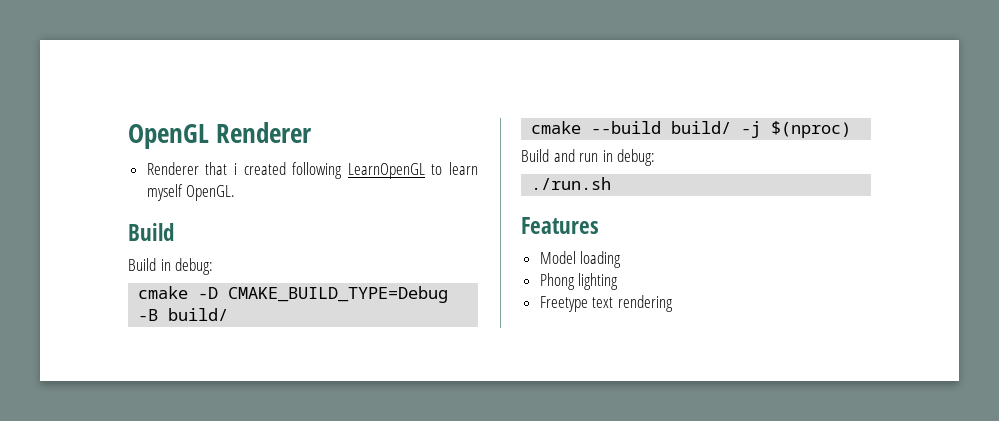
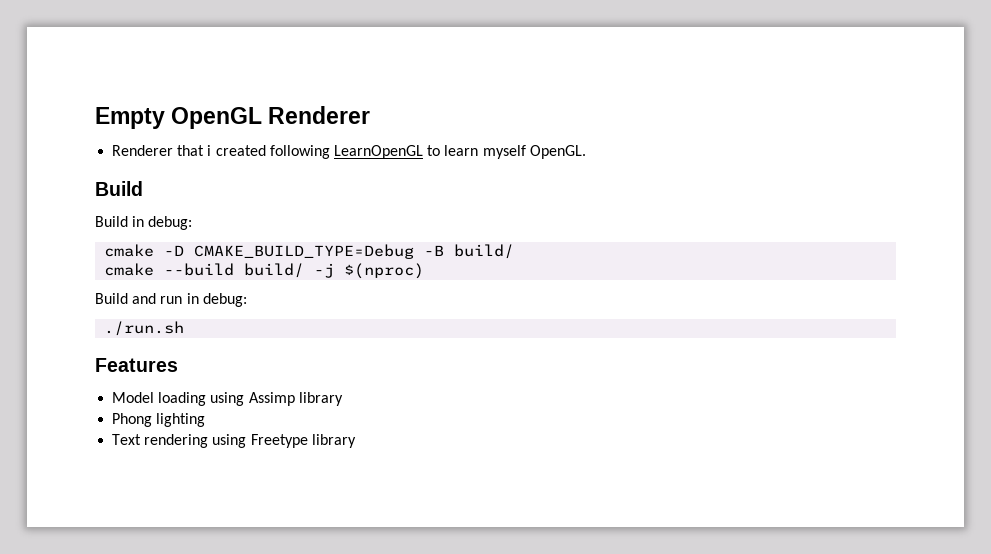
(128, 136) none -> [95,107,165,129] Empty
(622, 259) none -> [210,392,343,406] using Assimp library
[539,295,673,312] Freetype text rendering -> [112,434,356,448] Text rendering using Freetype library

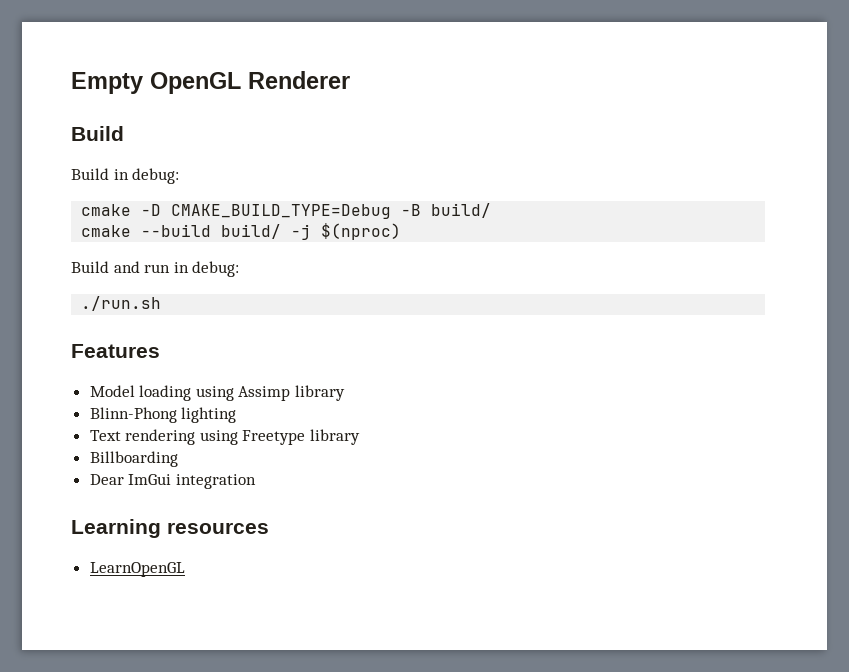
[112,145,586,159] // Renderer that i created following LearnOpenGL to learn myself OpenGL. -> (350, 80) none
[112,413,153,427] Phong -> [89,407,177,423] Blinn-Phong
(356, 441) none -> [89,451,178,467] [89,474,256,489] [71,519,269,538] [89,562,185,577] // Billboarding // Dear ImGui integration // Learning resources // LearnOpenGL

